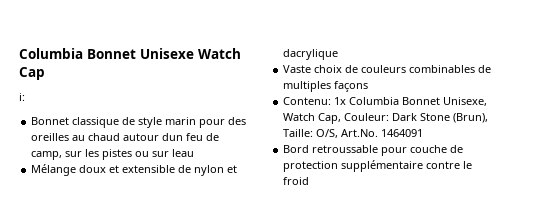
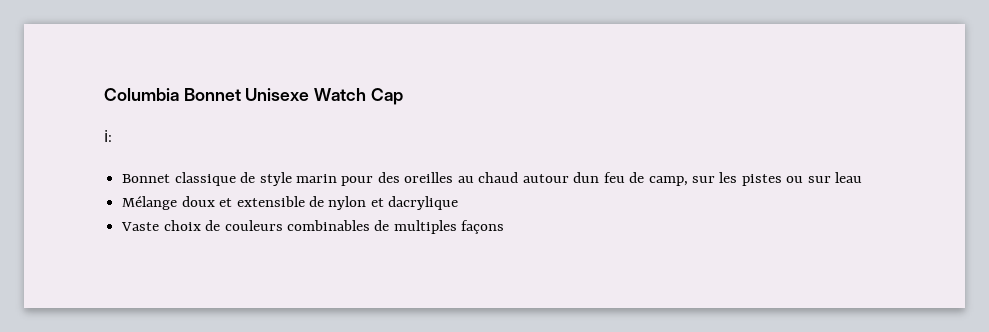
[283,97,488,106] [283,113,489,124] [283,129,424,138] [283,145,464,156] [283,160,473,172] [283,177,310,185] // Contenu: 1x Columbia Bonnet Unisexe, Watch Cap, Couleur: Dark Stone (Brun), Taille: O/S, Art.No. 1464091 // Bord retroussable pour couche de protection supplémentaire contre le froid -> (505, 227) none

